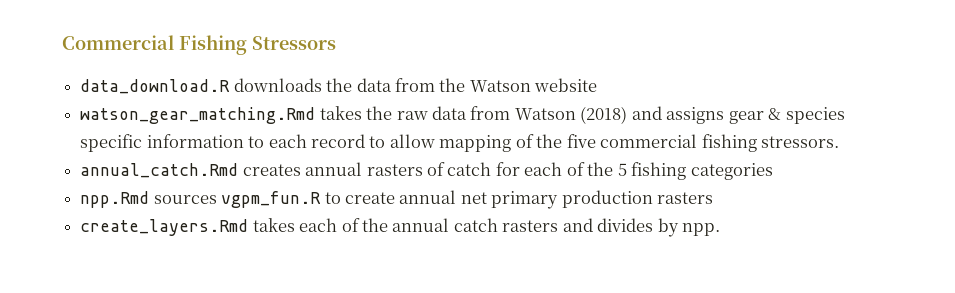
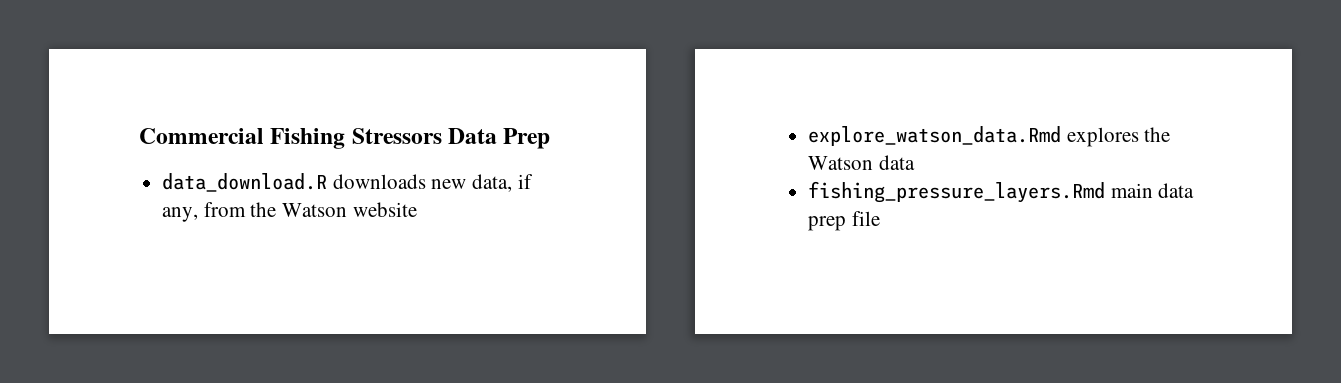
(336, 43) none -> [448,128,551,149] Data Prep
[326,78,392,92] the data -> [431,174,533,192] [162,207,199,222] new data, if any,
[80,106,845,124] [80,134,840,152] [80,162,773,180] [80,190,714,209] [80,218,721,237] watson_gear_matching.Rmd takes the raw data from Watson (2018) and assigns gear & species specific information to each record to allow mapping of the five commercial fishing stressors. // annual_catch.Rmd creates annual rasters of catch for each of the 5 fishing categories // npp.Rmd sources vgpm_fun.R to create annual net primary production rasters // create_layers.Rmd takes each of the annual catch rasters and divides by npp. -> [808,126,1171,147] [808,155,915,170] [808,181,1195,203] [808,211,880,231] explore_watson_data.Rmd explores the Watson data // fishing_pressure_layers.Rmd main data prep file

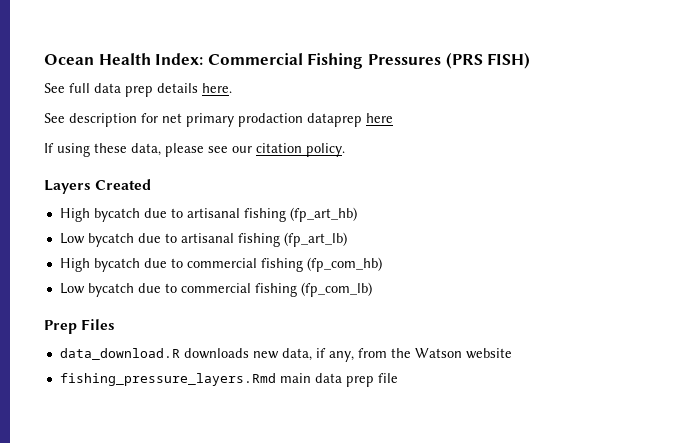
[139,128,498,149] Commercial Fishing Stressors Data -> [44,52,531,69] [44,83,232,97] [44,113,393,127] [44,143,345,157] [44,179,152,194] [59,207,357,222] [59,232,347,247] [59,257,382,272] [59,282,372,297] Ocean Health Index: Commercial Fishing Pressures (PRS FISH) // See full data prep details here. // See description for net primary prodaction dataprep here // If using these data, please see our citation policy. // Layers Created // High bycatch due to artisanal fishing (fp_art_hb) // Low bycatch due to artisanal fishing (fp_art_lb) // High bycatch due to commercial fishing (fp_com_hb) // Low bycatch due to commercial fishing (fp_com_lb) //
(551, 138) none -> [81,319,116,330] Files
[808,126,1171,147] [808,155,915,170] // explore_watson_data.Rmd explores the Watson data -> (512, 353) none

